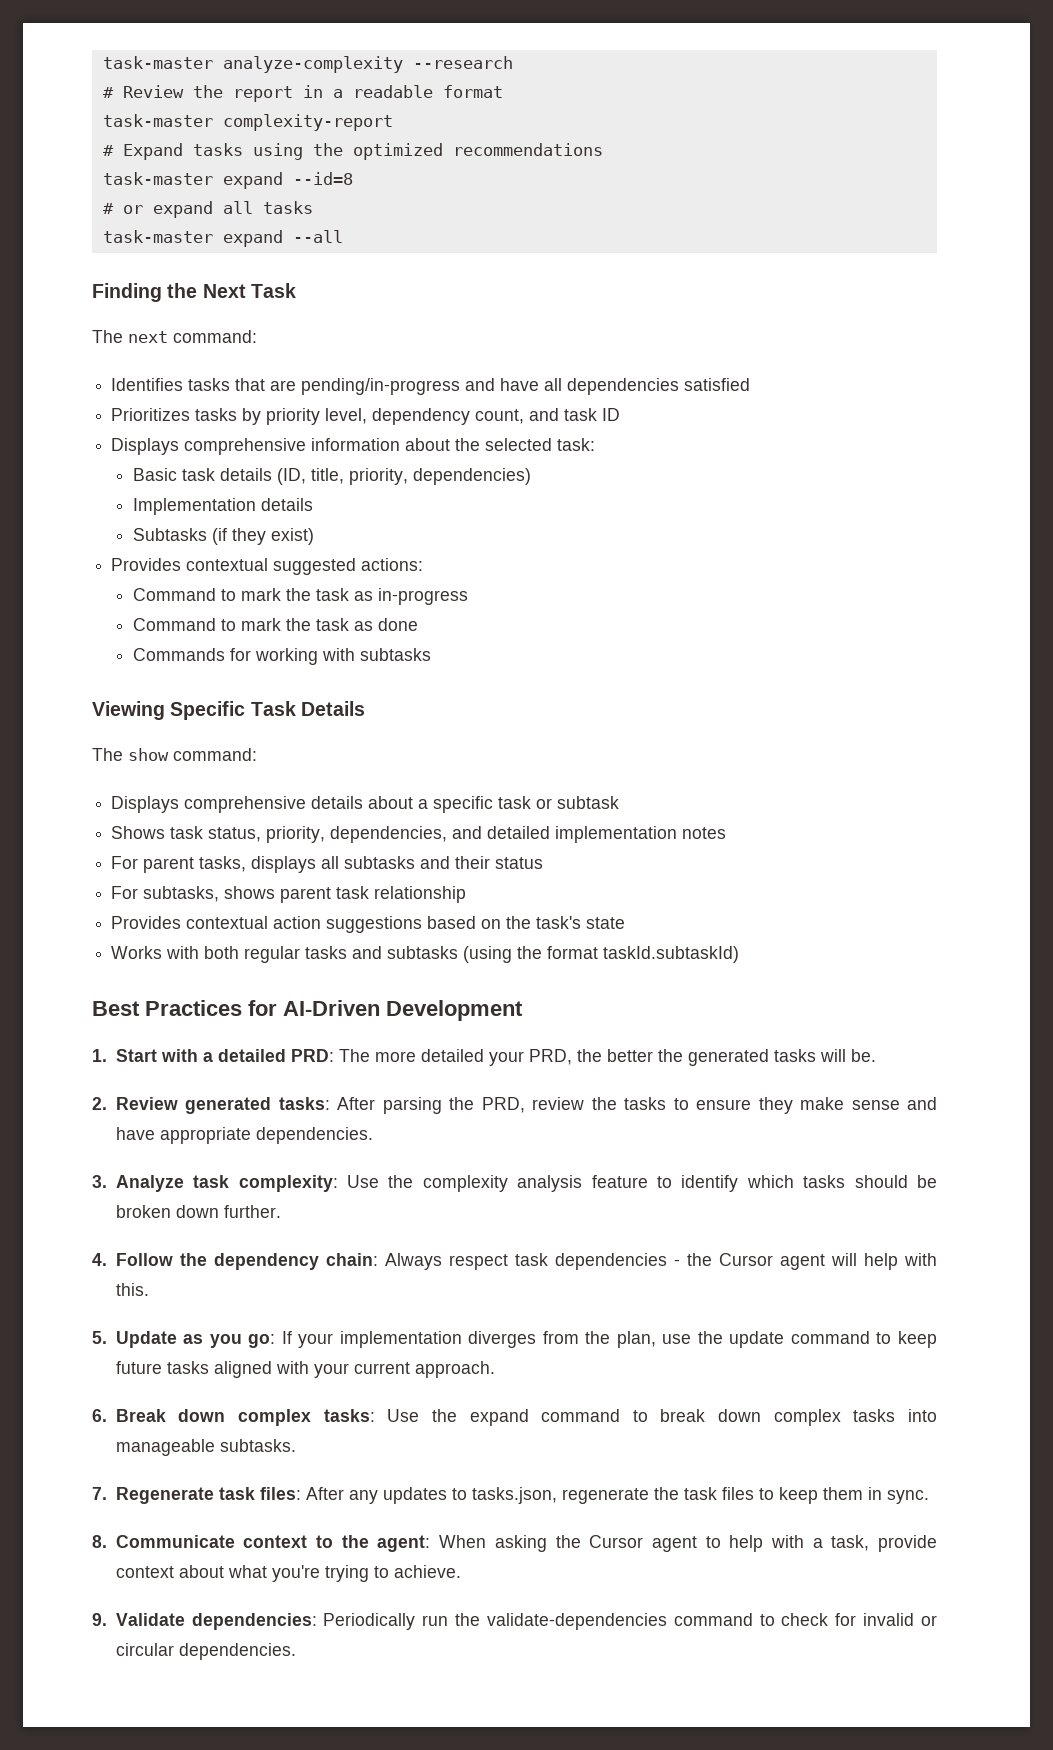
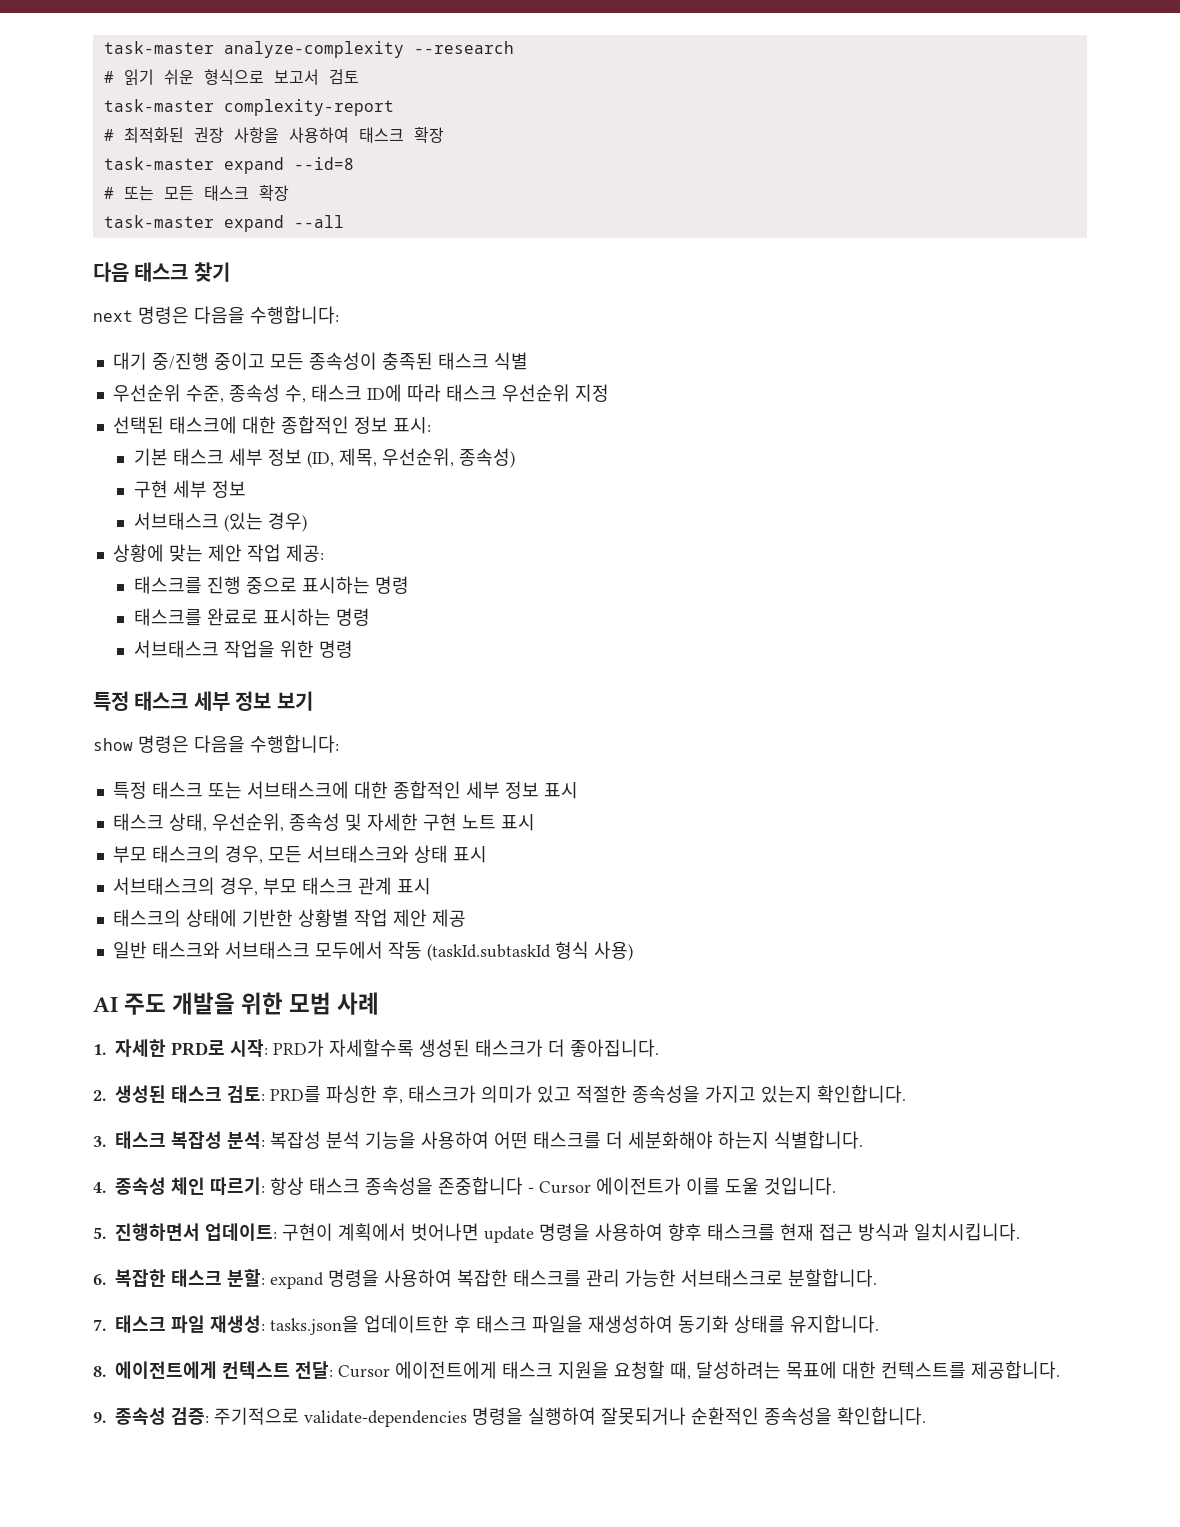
[122,85,503,102] [102,114,393,131] [102,143,603,160] Review the report in a readable format // task-master complexity-report // # Expand tasks using the optimized recommendations -> [123,69,359,86] [103,99,394,116] [103,127,444,143] 읽기 쉬운 형식으로 보고서 검토 // task-master complexity-report // # 최적화된 권장 사항을 사용하여 태스크 확장
[122,201,313,218] or expand all tasks -> [123,185,289,201] 또는 모든 태스크 확장
[92,283,296,302] [92,330,257,343] [111,378,751,395] [111,408,621,425] [111,438,596,455] [133,468,532,485] [133,498,314,515] [133,528,315,545] [111,558,424,575] [133,588,469,605] [133,618,419,631] [133,648,432,665] [92,701,365,720] [92,748,257,761] [111,796,620,813] [111,826,727,843] [111,856,544,873] [111,886,467,903] [111,916,626,933] [111,946,740,963] [92,1000,523,1021] [92,1049,876,1066] [92,1097,938,1114] [115,1127,373,1144] [92,1175,938,1192] [115,1205,281,1218] [92,1253,937,1270] [115,1283,149,1296] [92,1331,937,1348] [115,1361,495,1378] [92,1409,937,1426] [115,1439,296,1456] [92,1487,929,1504] [92,1535,937,1552] [115,1565,461,1582] [92,1613,938,1630] [115,1643,296,1660] Finding the Next Task // The next command: // Identifies tasks that are pending/in-progress and have all dependencies satisfied // Prioritizes tasks by priority level, dependency count, and task ID // Displays comprehensive information about the selected task: // Basic task details (ID, title, priority, dependencies) // Implementation details // Subtasks (if they exist) // Provides contextual suggested actions: // Command to mark the task as in-progress // Command to mark the task as done // Commands for working with subtasks // Viewing Specific Task Details // The show command: // Displays comprehensive details about a specific task or subtask // Shows task status, priority, dependencies, and detailed implementation notes // For parent tasks, displays all subtasks and their status // For subtasks, shows parent task relationship // Provides contextual action suggestions based on the task's state // Works with both regular tasks and subtasks (using the format taskId.subtaskId) // Best Practices for AI-Driven Development // 1. Start with a detailed PRD: The more detailed your PRD, the better the generated tasks will be. // 2. Review generated tasks: After parsing the PRD, review the tasks to ensure they make sense and have appropriate dependencies. // 3. Analyze task complexity: Use the complexity analysis feature to identify which tasks should be broken down further. // 4. Follow the dependency chain: Always respect task dependencies - the Cursor agent will help with this. // 5. Update as you go: If your implementation diverges from the plan, use the update command to keep future tasks aligned with your current approach. // 6. Break down complex tasks: Use the expand command to break down complex tasks into manageable subtasks. // 7. Regenerate task files: After any updates to tasks.json, regenerate the task files to keep them in sync. // 8. Communicate context to the agent: When asking the Cursor agent to help with a task, provide context about what you're trying to achieve. // 9. Validate dependencies: Periodically run the validate-dependencies command to check for invalid or circular dependencies. -> [93,262,230,282] [93,306,339,324] [112,352,528,370] [112,384,609,403] [112,416,431,434] [133,448,515,468] [133,480,246,498] [133,512,307,532] [112,544,324,562] [133,576,409,594] [133,608,370,626] [133,640,353,658] [93,691,313,711] [93,735,339,753] [112,781,578,799] [112,813,535,832] [112,845,487,864] [112,877,431,896] [112,909,466,927] [112,941,633,961] [93,992,380,1015] [93,1039,659,1057] [93,1085,906,1104] [93,1131,863,1149] [93,1177,836,1195] [93,1223,1020,1243] [93,1269,877,1289] [93,1315,879,1335] [93,1361,1060,1380] [93,1407,926,1427] 다음 태스크 찾기 // next 명령은 다음을 수행합니다: // 대기 중/진행 중이고 모든 종속성이 충족된 태스크 식별 // 우선순위 수준, 종속성 수, 태스크 ID에 따라 태스크 우선순위 지정 // 선택된 태스크에 대한 종합적인 정보 표시: // 기본 태스크 세부 정보 (ID, 제목, 우선순위, 종속성) // 구현 세부 정보 // 서브태스크 (있는 경우) // 상황에 맞는 제안 작업 제공: // 태스크를 진행 중으로 표시하는 명령 // 태스크를 완료로 표시하는 명령 // 서브태스크 작업을 위한 명령 // 특정 태스크 세부 정보 보기 // show 명령은 다음을 수행합니다: // 특정 태스크 또는 서브태스크에 대한 종합적인 세부 정보 표시 // 태스크 상태, 우선순위, 종속성 및 자세한 구현 노트 표시 // 부모 태스크의 경우, 모든 서브태스크와 상태 표시 // 서브태스크의 경우, 부모 태스크 관계 표시 // 태스크의 상태에 기반한 상황별 작업 제안 제공 // 일반 태스크와 서브태스크 모두에서 작동 (taskId.subtaskId 형식 사용) // AI 주도 개발을 위한 모범 사례 // 1. 자세한 PRD로 시작: PRD가 자세할수록 생성된 태스크가 더 좋아집니다. // 2. 생성된 태스크 검토: PRD를 파싱한 후, 태스크가 의미가 있고 적절한 종속성을 가지고 있는지 확인합니다. // 3. 태스크 복잡성 분석: 복잡성 분석 기능을 사용하여 어떤 태스크를 더 세분화해야 하는지 식별합니다. // 4. 종속성 체인 따르기: 항상 태스크 종속성을 존중합니다 - Cursor 에이전트가 이를 도울 것입니다. // 5. 진행하면서 업데이트: 구현이 계획에서 벗어나면 update 명령을 사용하여 향후 태스크를 현재 접근 방식과 일치시킵니다. // 6. 복잡한 태스크 분할: expand 명령을 사용하여 복잡한 태스크를 관리 가능한 서브태스크로 분할합니다. // 7. 태스크 파일 재생성: tasks.json을 업데이트한 후 태스크 파일을 재생성하여 동기화 상태를 유지합니다. // 8. 에이전트에게 컨텍스트 전달: Cursor 에이전트에게 태스크 지원을 요청할 때, 달성하려는 목표에 대한 컨텍스트를 제공합니다. // 9. 종속성 검증: 주기적으로 validate-dependencies 명령을 실행하여 잘못되거나 순환적인 종속성을 확인합니다.

